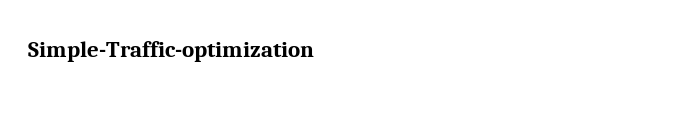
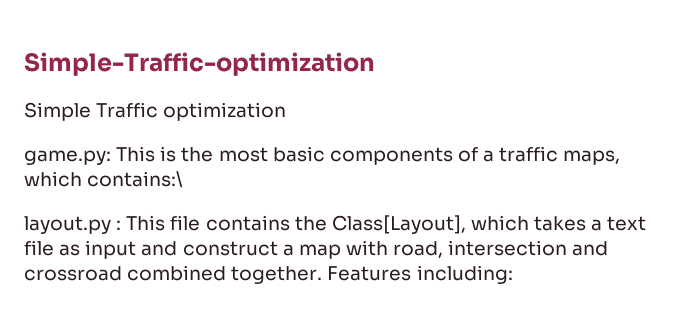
(314, 51) none -> [24,102,287,121] [24,146,621,165] [24,171,184,188] [24,215,647,234] [24,240,609,259] [24,265,513,284] // Simple Traffic optimization // game.py: This is the most basic components of a traffic maps, which contains:\ // layout.py : This file contains the Class[Layout], which takes a text file as input and construct a map with road, intersection and crossroad combined together. Features including:

